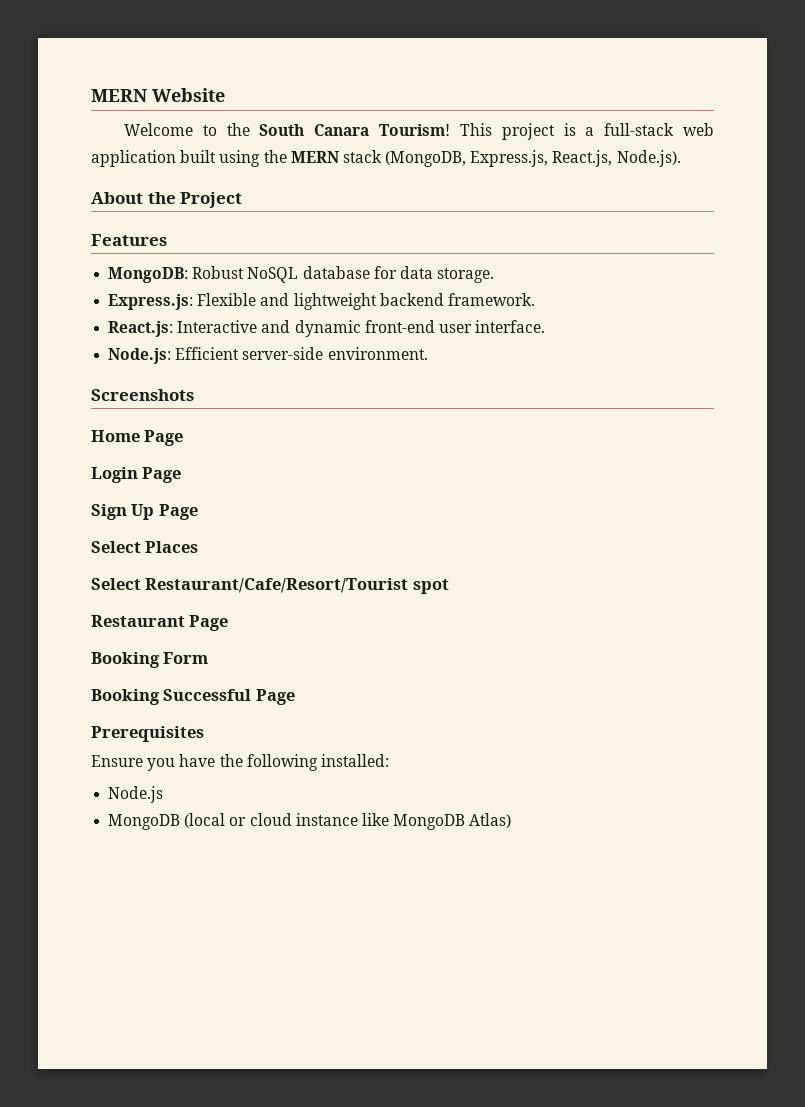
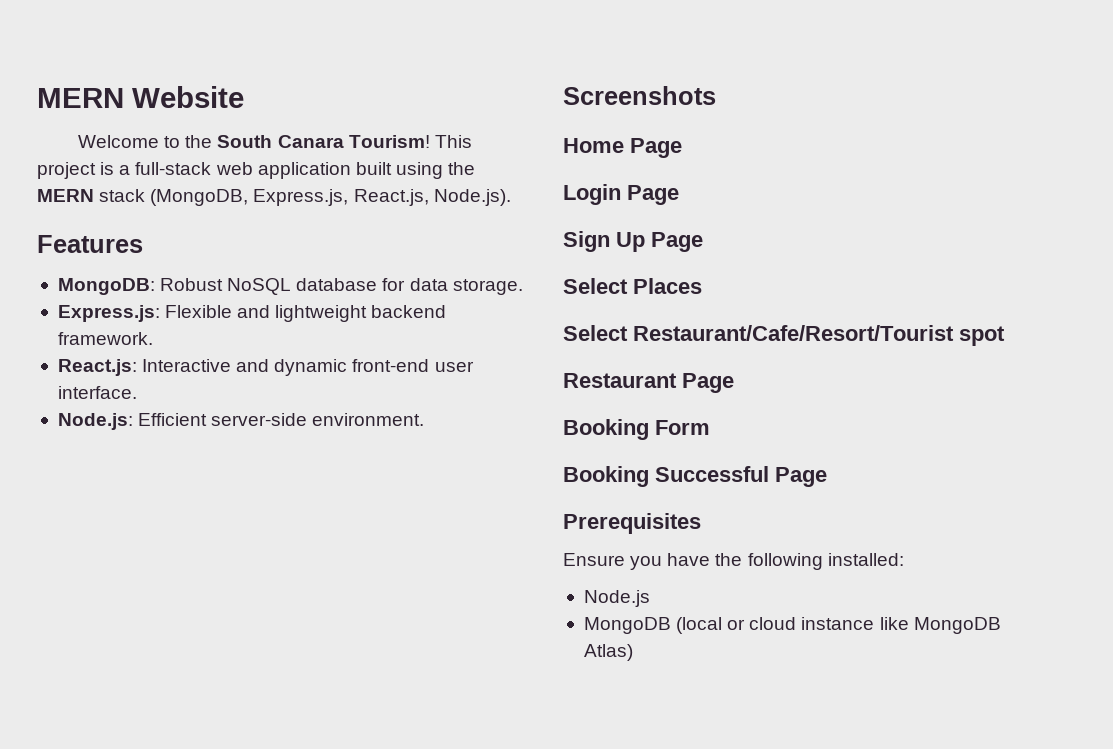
[91,192,243,208] // About the Project -> (511, 197) none

